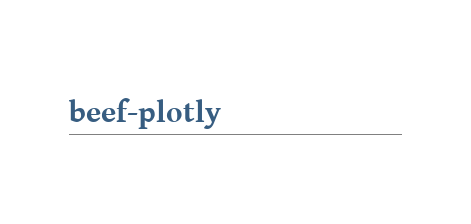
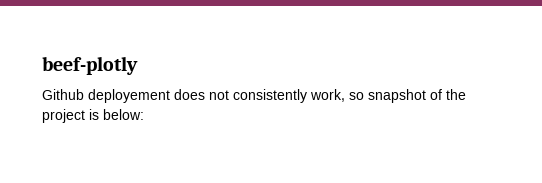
(221, 113) none -> [42,89,466,103] [42,109,144,123] // Github deployement does not consistently work, so snapshot of the project is below:

